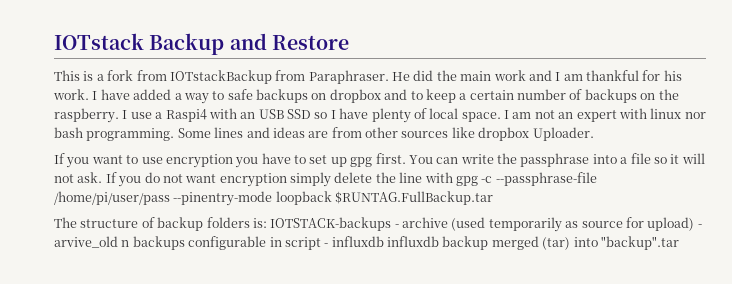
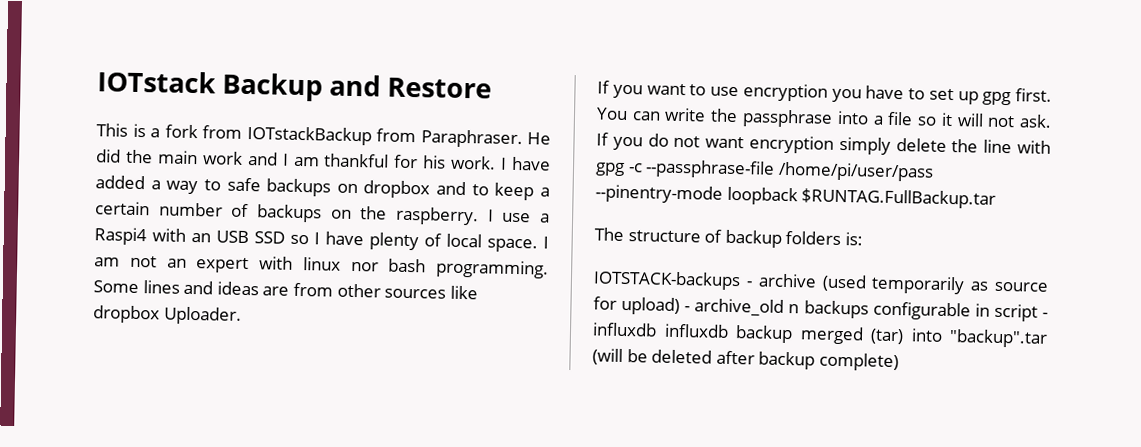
(267, 223) none -> (863, 239) //
[54,236,118,248] arvive_old -> [694,298,785,317] archive_old
(679, 243) none -> [592,348,899,372] (will be deleted after backup complete)

